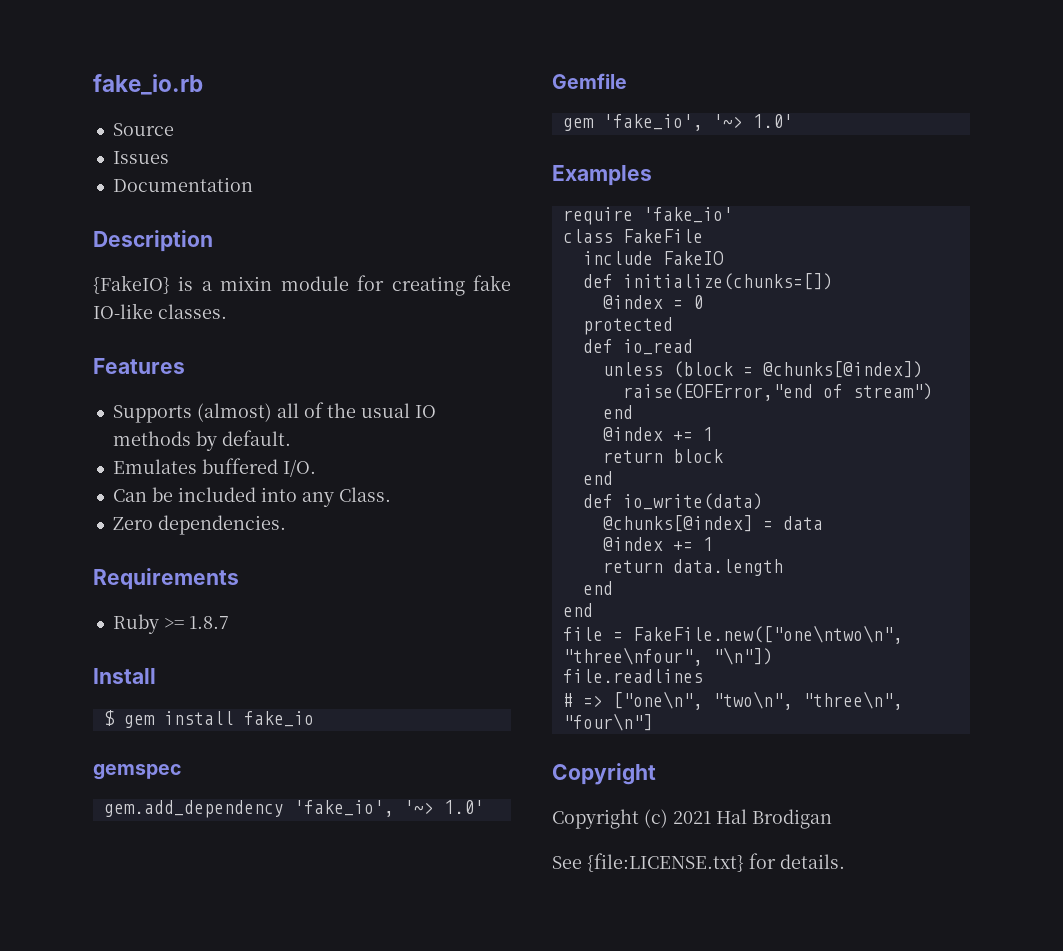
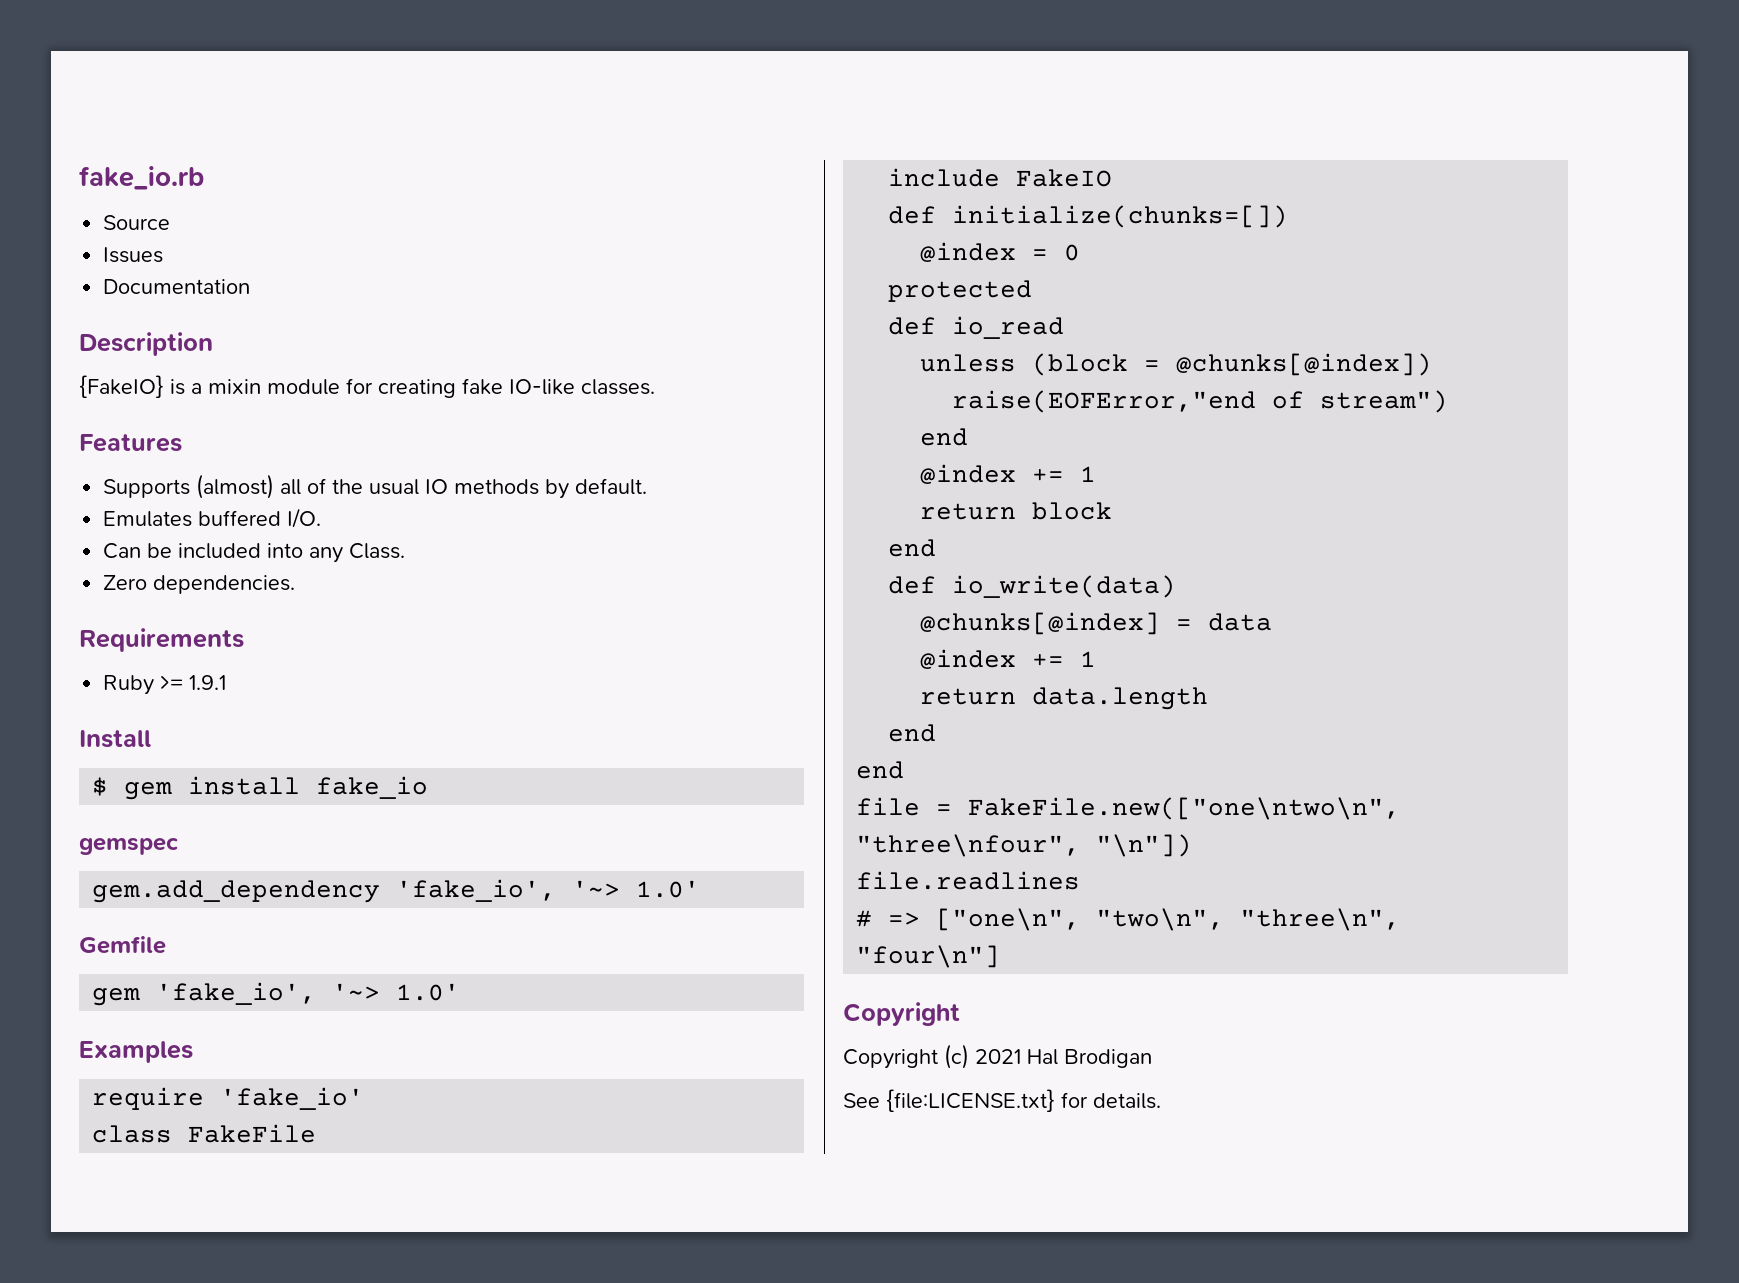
[188,616,229,629] 1.8.7 -> [189,675,227,690] 1.9.1

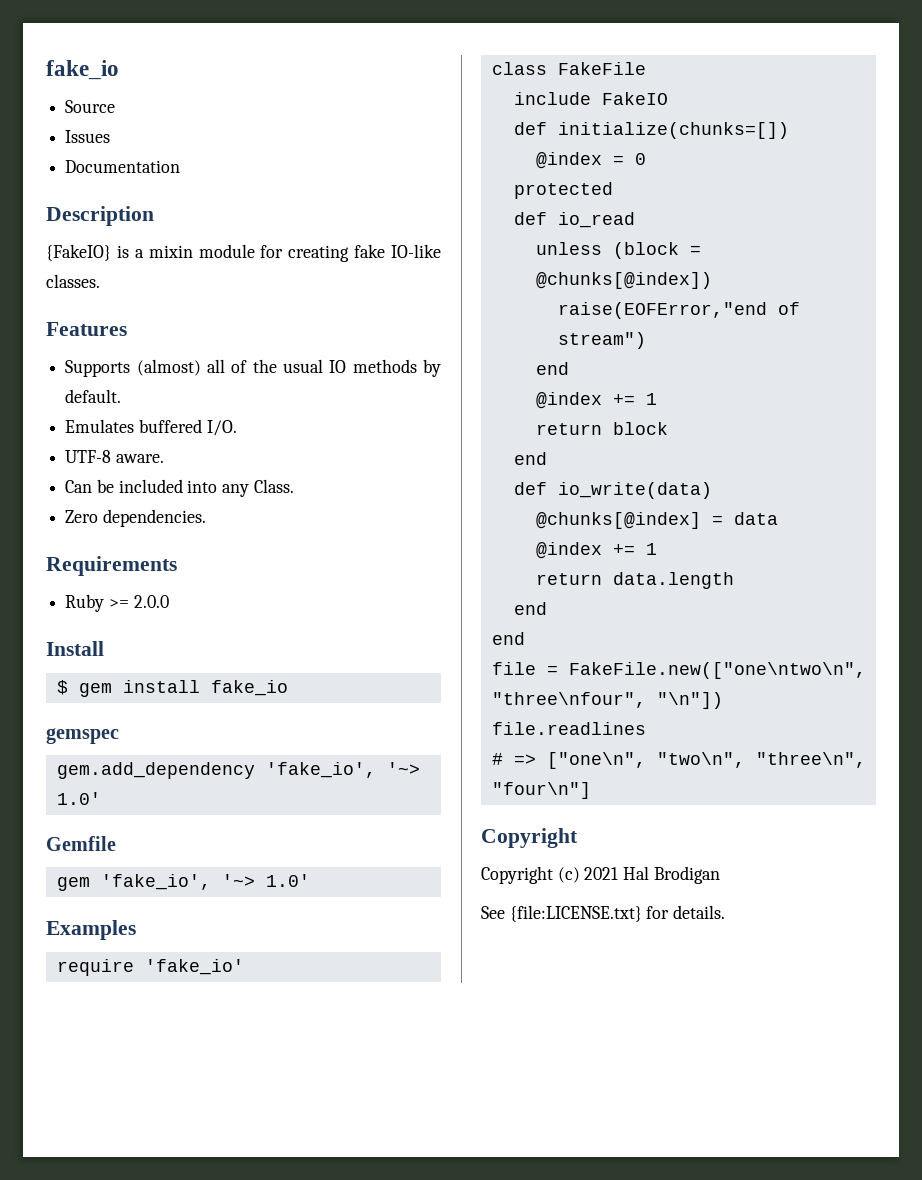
[79,166,204,190] fake_io.rb -> [46,60,119,80] fake_io
(322, 518) none -> [65,450,164,463] // UTF-8 aware.
[189,675,227,690] 1.9.1 -> [133,595,169,608] 2.0.0

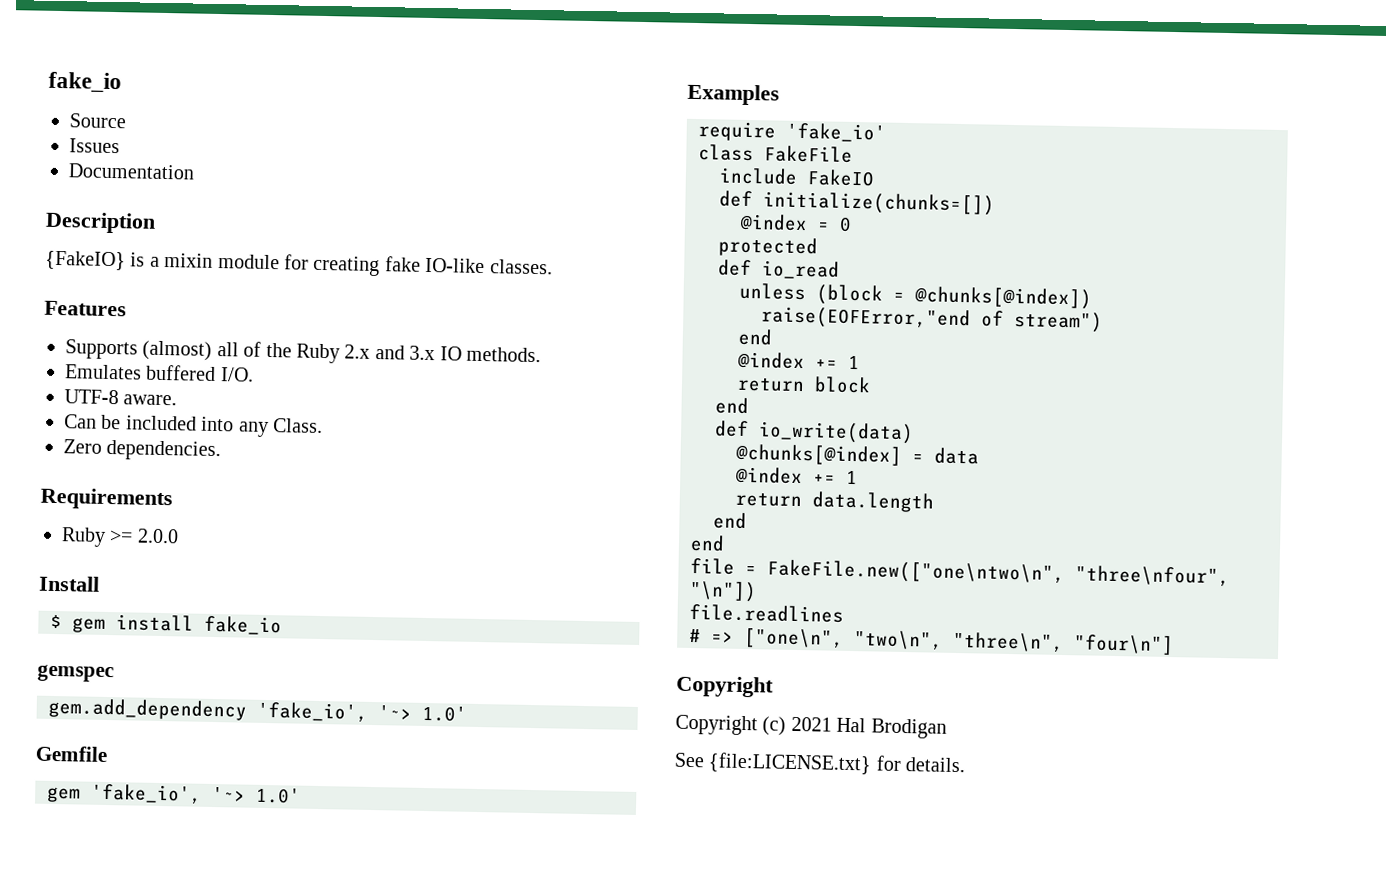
[282,359,441,377] [65,389,122,403] usual IO methods by default. -> [296,343,541,364] Ruby 2.x and 3.x IO methods.

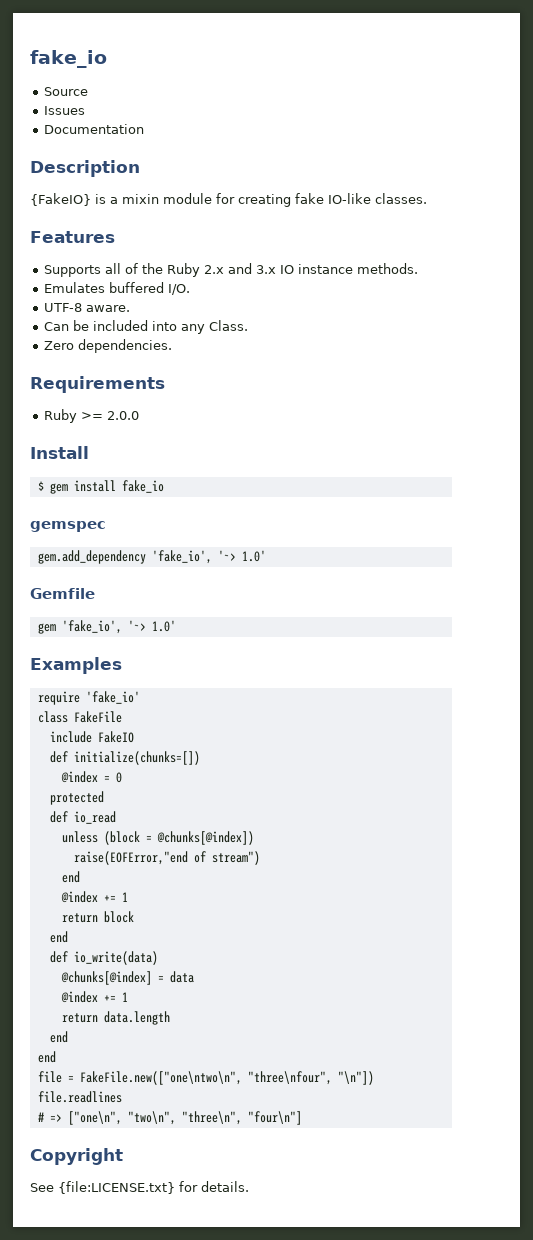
[142,340,213,361] (almost) -> (102, 271) none
(462, 353) none -> [298,264,354,274] instance
[675,714,947,739] // Copyright (c) 2021 Hal Brodigan -> (123, 1156) none

